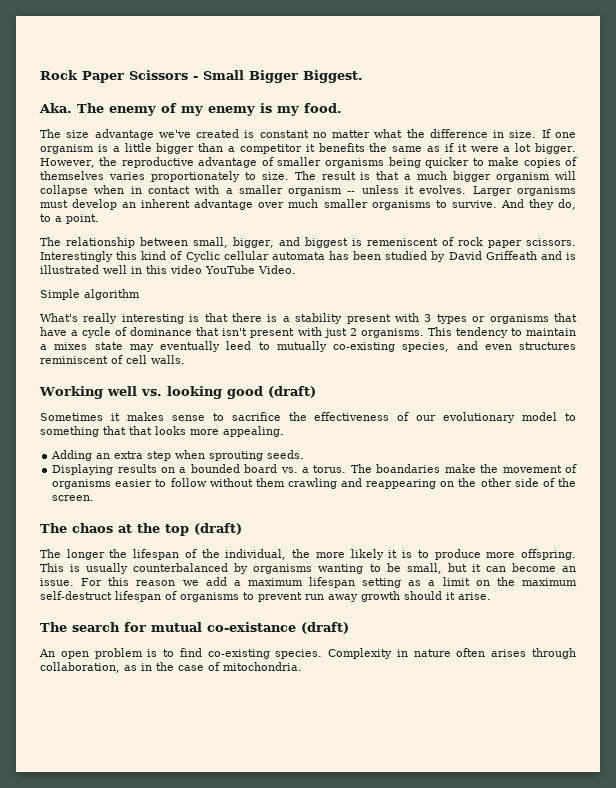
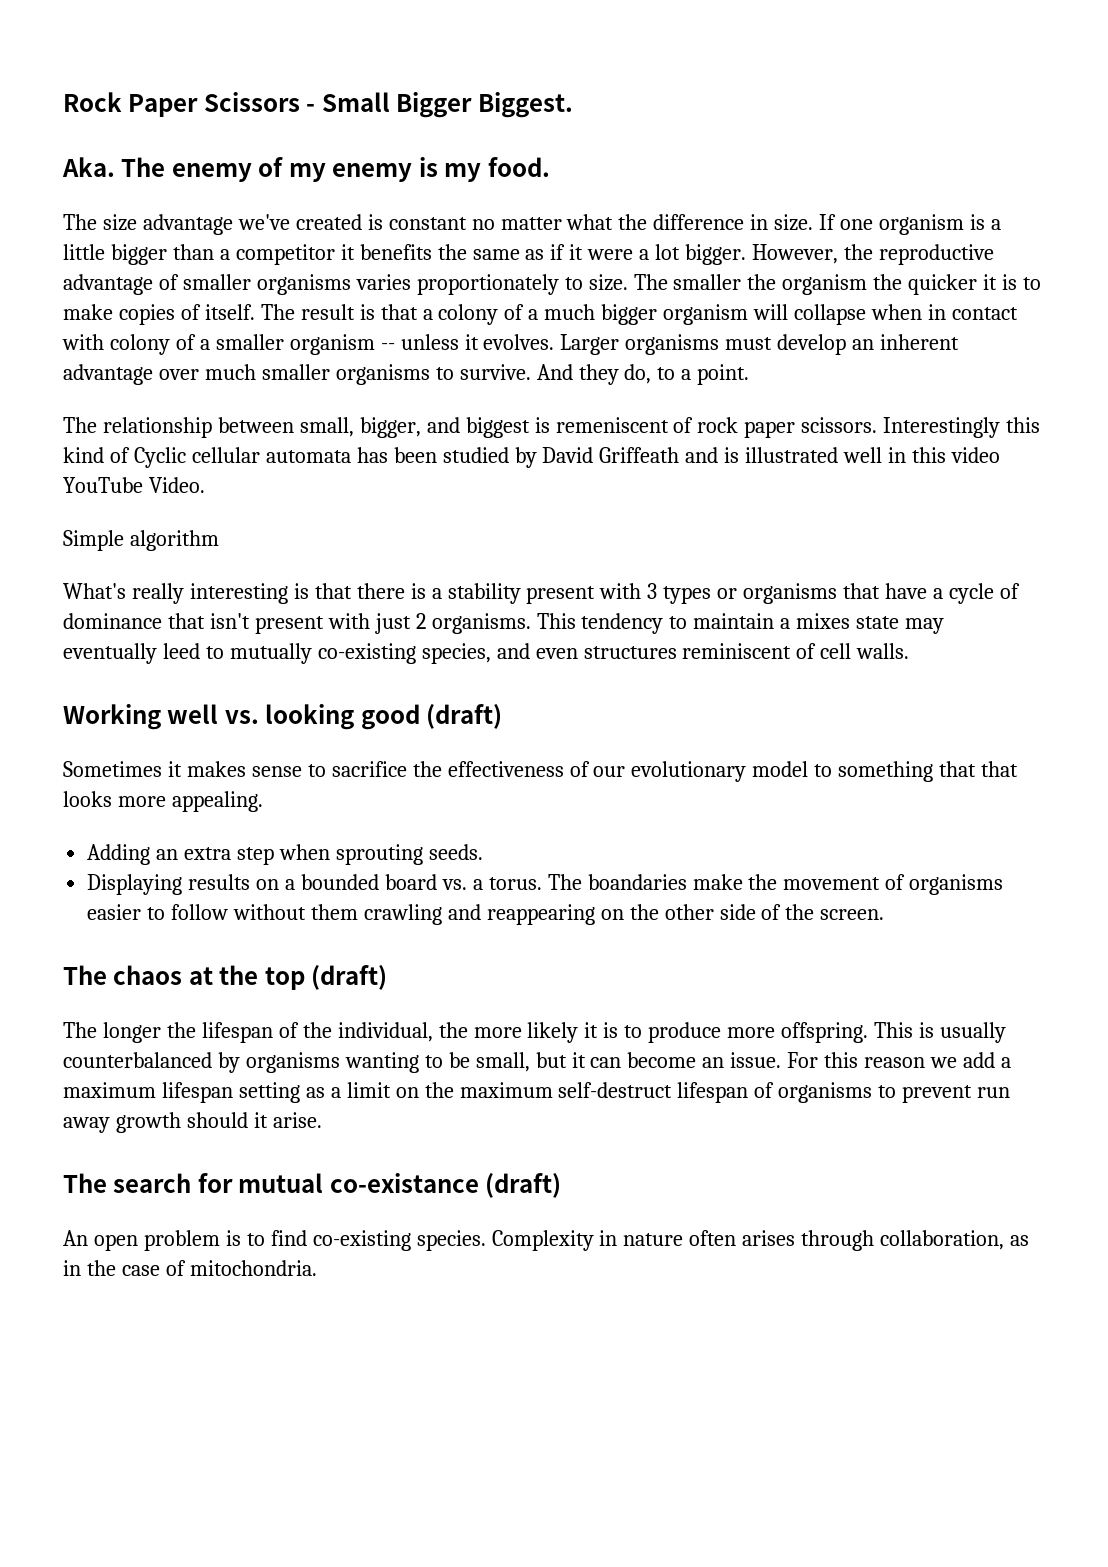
[388,157,577,168] [40,171,104,180] being quicker to make copies of themselves -> (351, 284) none
(316, 175) none -> [673,274,1042,295] [63,304,295,325] smaller the organism the quicker it is to make copies of itself. The
(412, 177) none -> [438,304,539,325] colony of a
(220, 189) none -> [109,334,196,355] colony of

